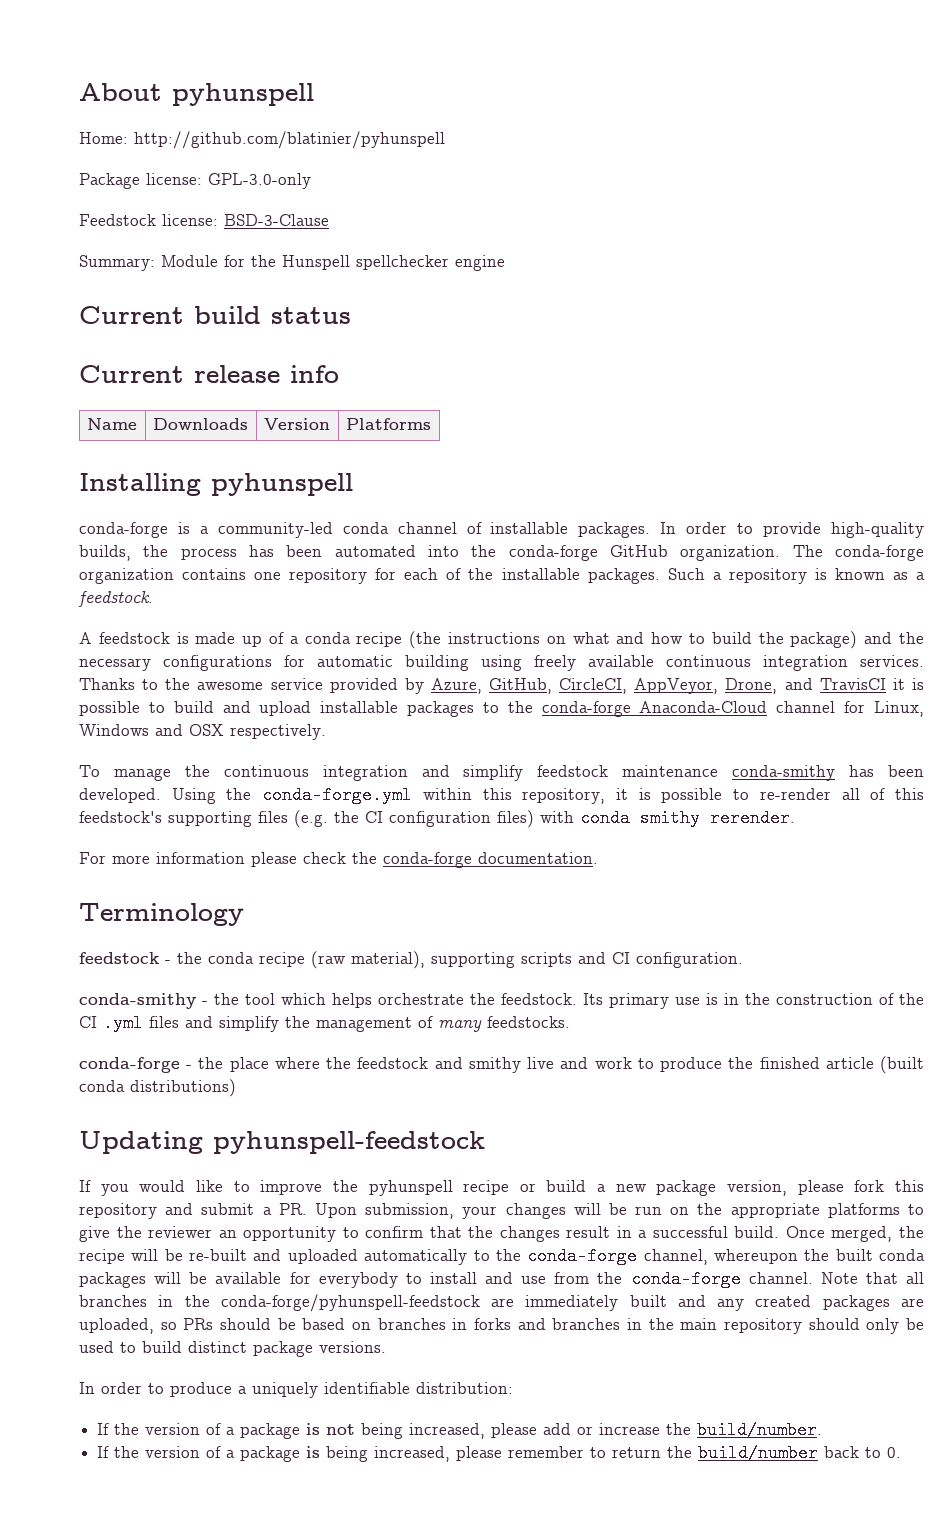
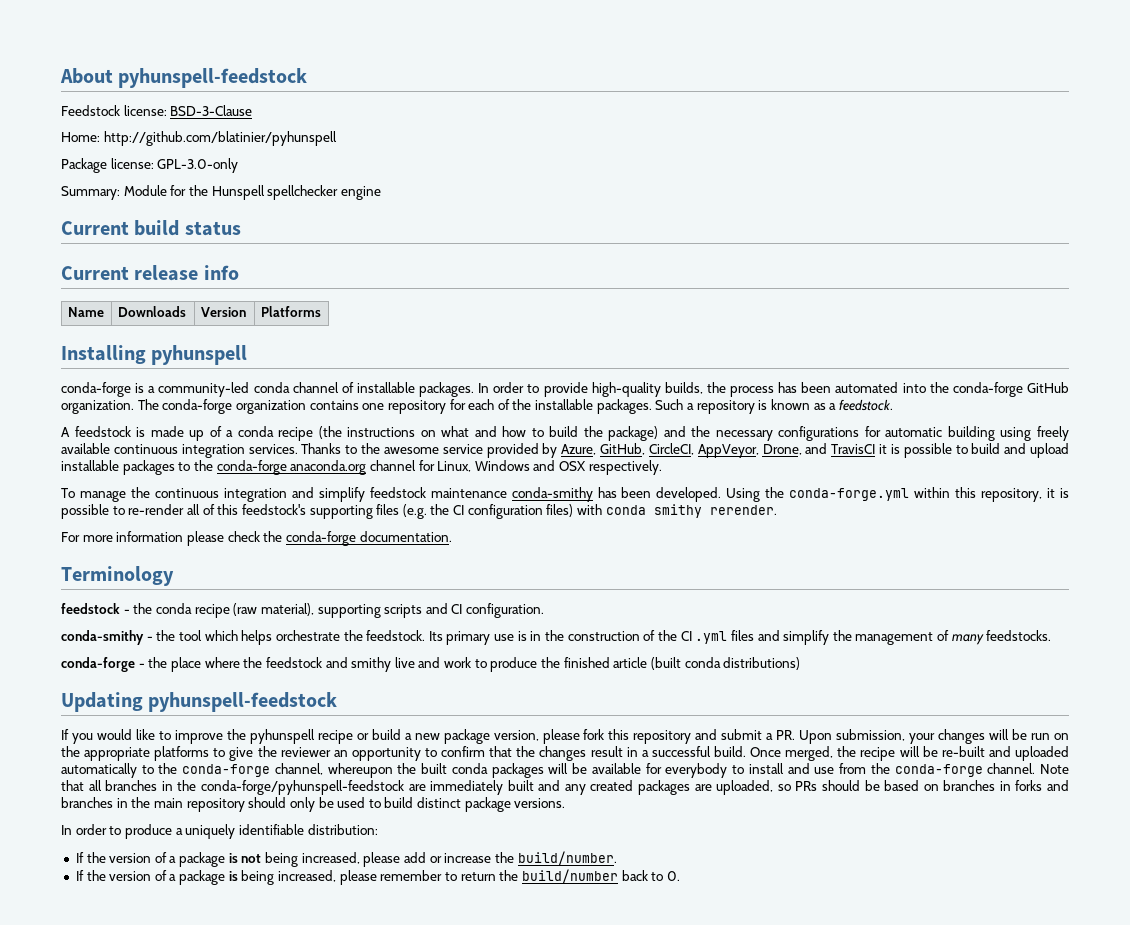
[172,83,314,106] pyhunspell -> [118,68,308,88] [61,105,253,116] pyhunspell-feedstock // Feedstock license: BSD-3-Clause
[79,214,329,226] // Feedstock license: BSD-3-Clause -> (239, 165) none
[639,701,768,713] Anaconda-Cloud -> [290,460,367,475] anaconda.org

